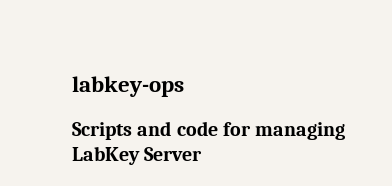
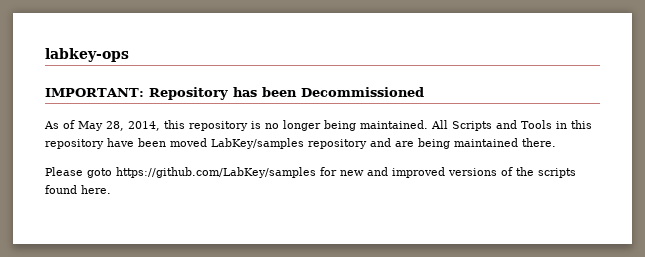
[72,121,346,140] [72,146,203,165] Scripts and code for managing LabKey Server -> [45,87,424,100] [44,120,592,131] [45,138,556,149] [45,167,576,178] [45,185,111,194] IMPORTANT: Repository has been Decommissioned // As of May 28, 2014, this repository is no longer being maintained. All Scripts and Tools in this repository have been moved LabKey/samples repository and are being maintained there. // Please goto https://github.com/LabKey/samples for new and improved versions of the scripts found here.

